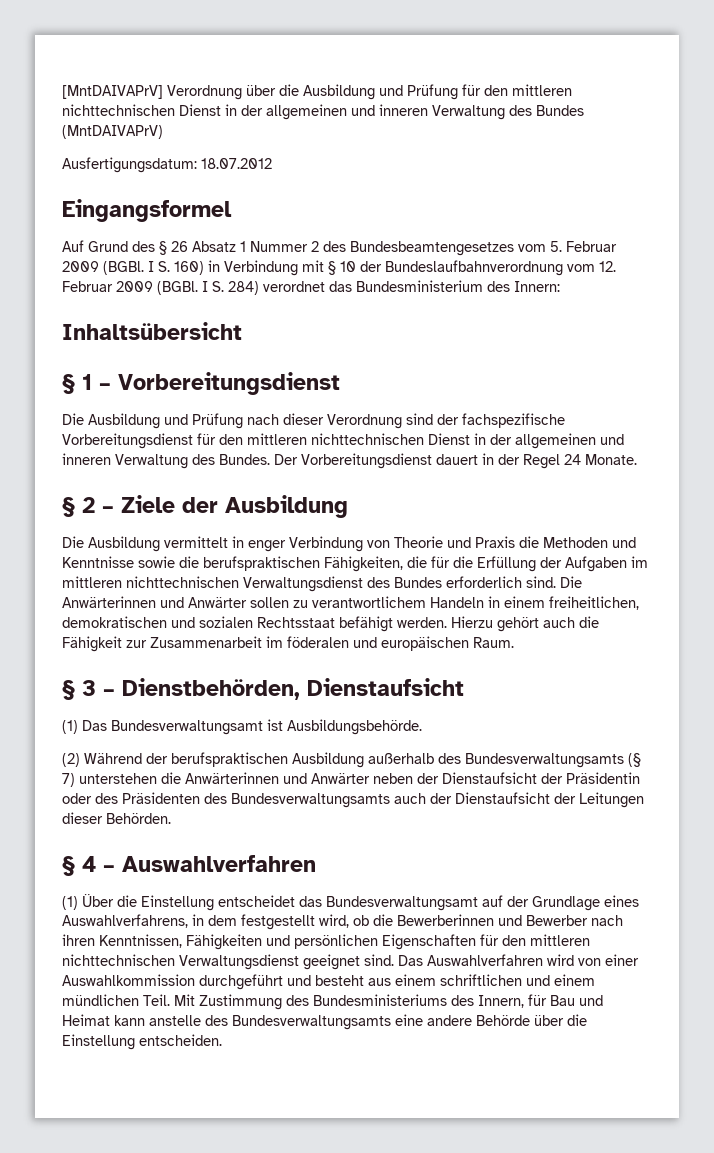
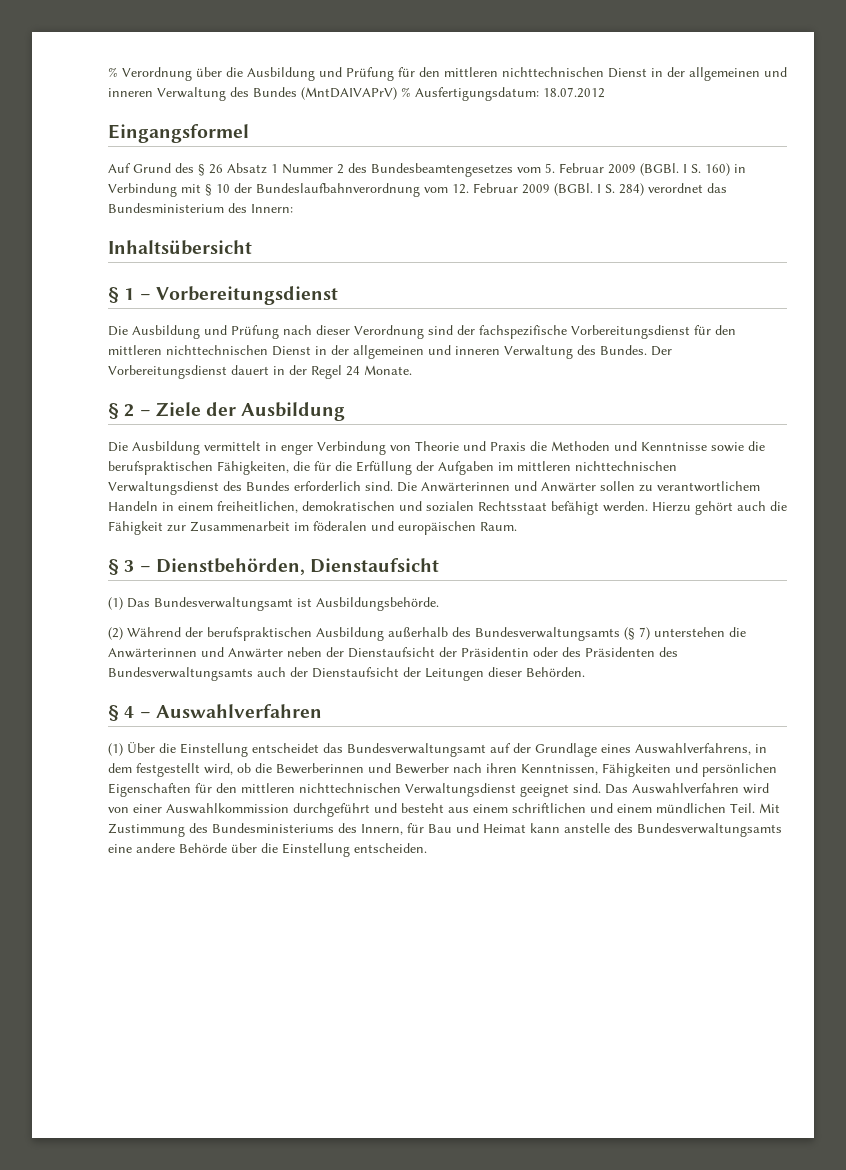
[62,85,163,99] [MntDAIVAPrV] -> [108,67,118,77] %
(163, 132) // -> [401,87,411,97] %

